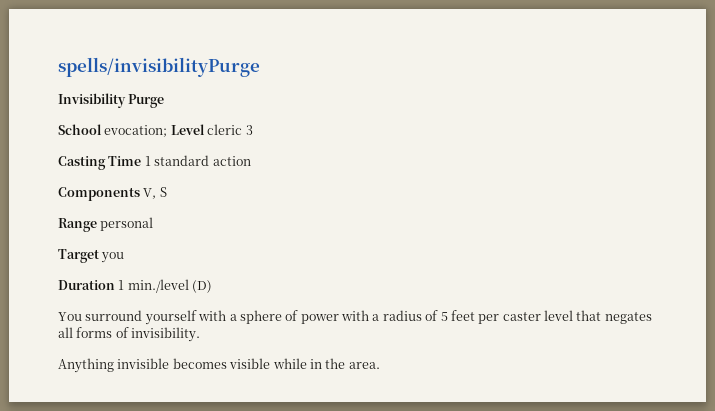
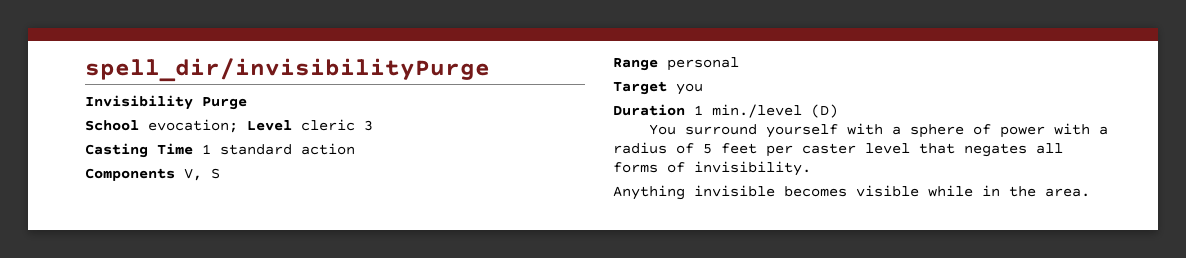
[58,57,260,77] spells/invisibilityPurge -> [85,58,490,82] spell_dir/invisibilityPurge

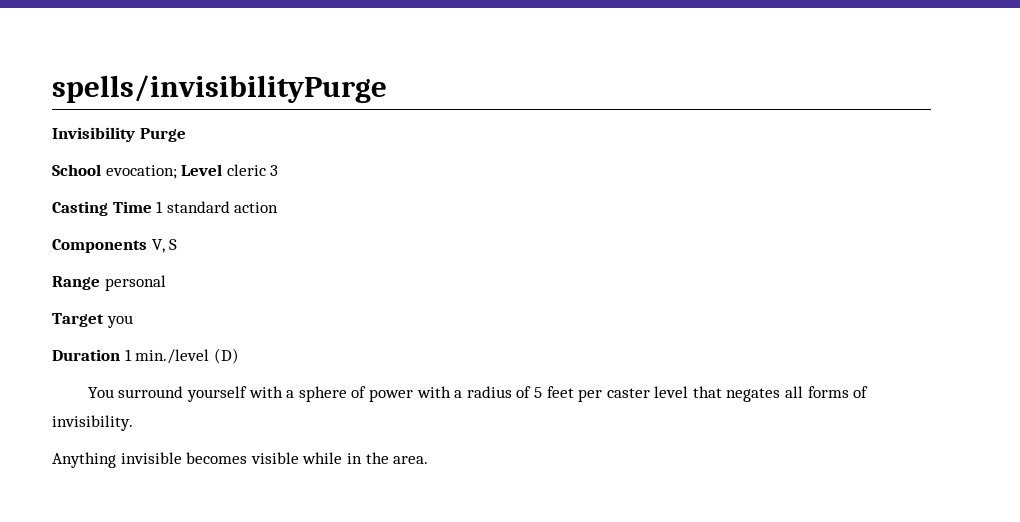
[85,58,490,82] spell_dir/invisibilityPurge -> [52,75,387,103] spells/invisibilityPurge

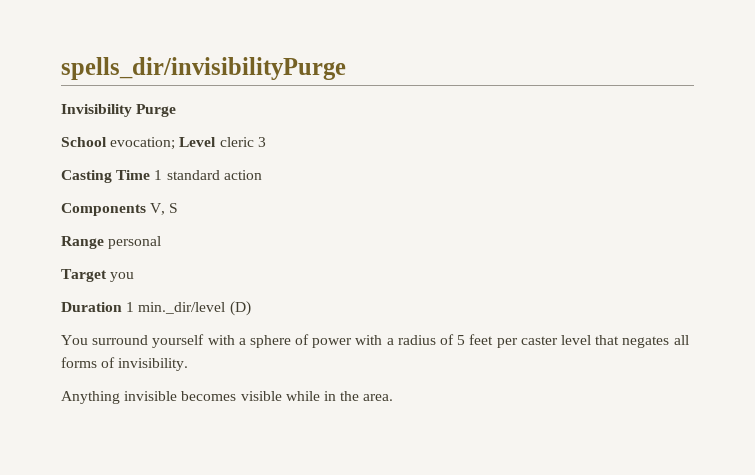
[52,75,387,103] spells/invisibilityPurge -> [61,57,346,80] spells_dir/invisibilityPurge
[135,349,210,364] min./level -> [138,302,226,314] min._dir/level

